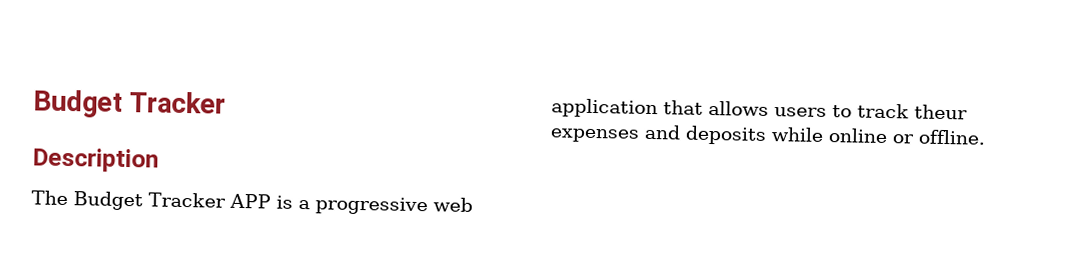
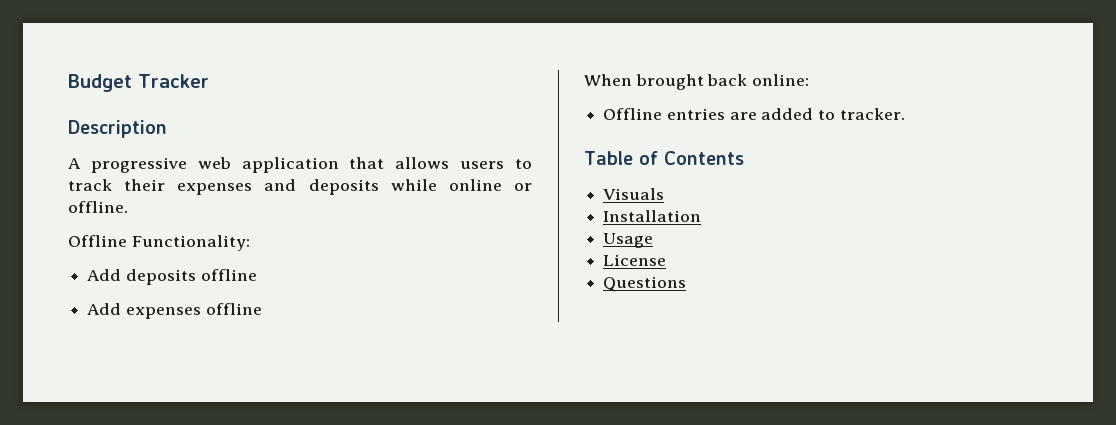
[31,190,310,211] The Budget Tracker APP is a -> [68,158,81,169] A
[914,104,968,120] theur -> [124,179,166,191] their
(986, 137) none -> [68,235,250,251] [87,269,257,285] [87,303,262,319] [584,74,810,90] [603,108,905,120] [584,151,744,165] [603,188,665,200] [603,210,702,222] [603,233,654,248] [603,254,667,266] [603,276,687,292] // Offline Functionality: // Add deposits offline // Add expenses offline // When brought back online: // Offline entries are added to tracker. // Table of Contents // Visuals // Installation // Usage // License // Questions

